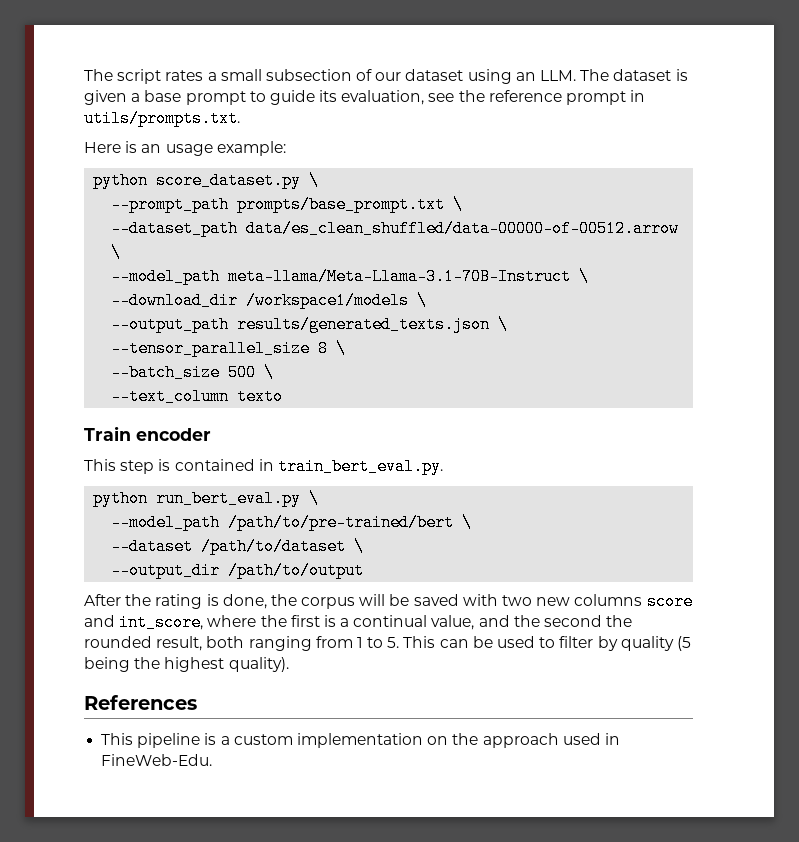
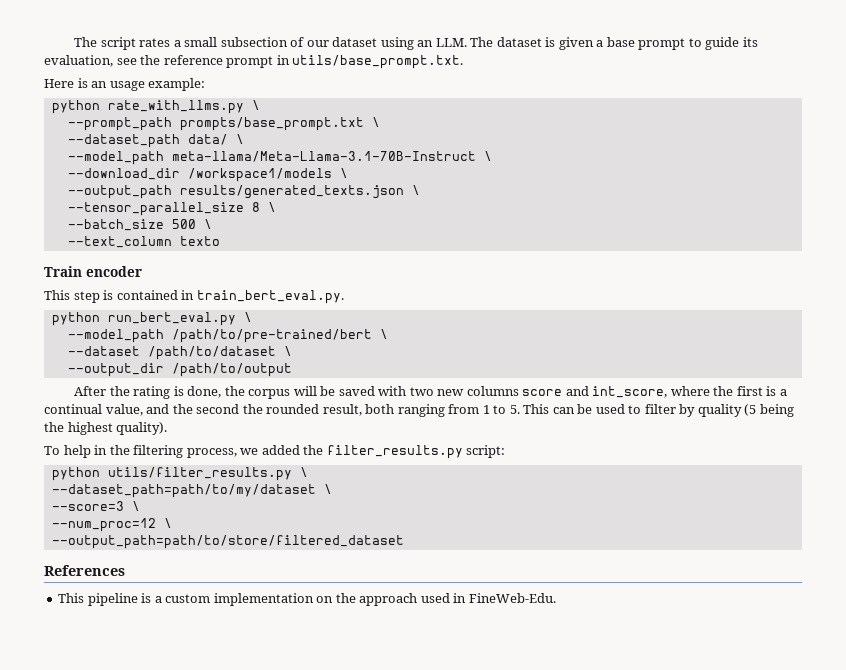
[84,110,240,127] utils/prompts.txt. -> [292,55,464,69] utils/base_prompt.txt.
[156,172,302,189] score_dataset.py -> [107,100,244,114] rate_with_llms.py
[246,220,680,237] data/es_clean_shuffled/data-00000-of-00512.arrow -> [187,134,228,145] data/
(289, 664) none -> [44,445,506,459] [51,467,308,481] [51,484,332,498] [51,501,140,511] [51,518,172,532] [51,535,404,549] // To help in the filtering process, we added the filter_results.py script: // python utils/filter_results.py \ // --dataset_path=path/to/my/dataset \ // --score=3 \ // --num_proc=12 \ // --output_path=path/to/store/filtered_dataset

